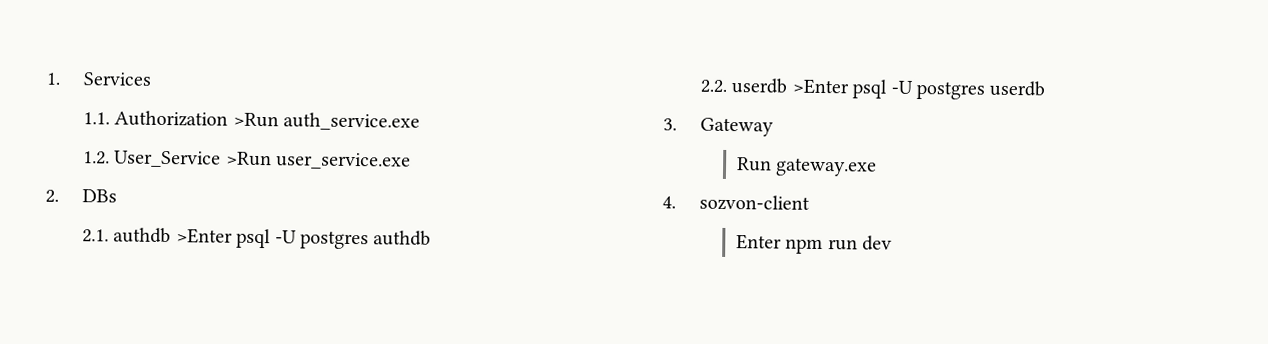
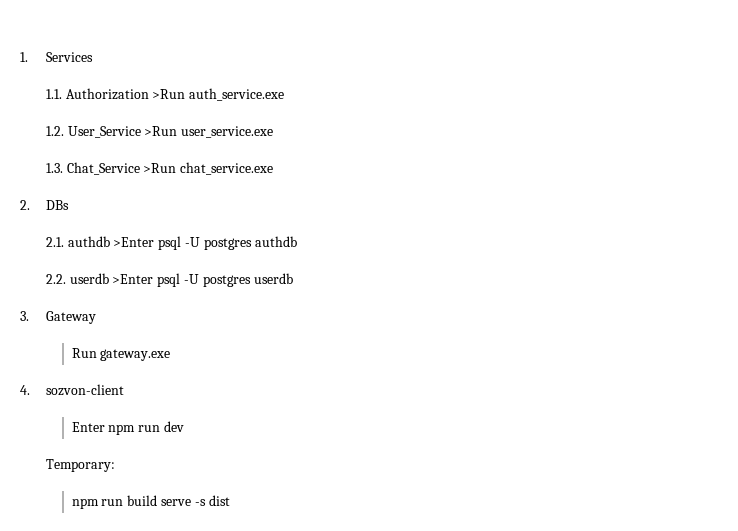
(412, 161) none -> [45,162,274,175] // 1.3. Chat_Service >Run chat_service.exe
(893, 243) none -> [45,459,115,472] [71,495,230,509] // Temporary: // npm run build serve -s dist

